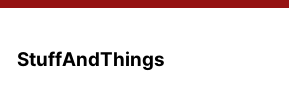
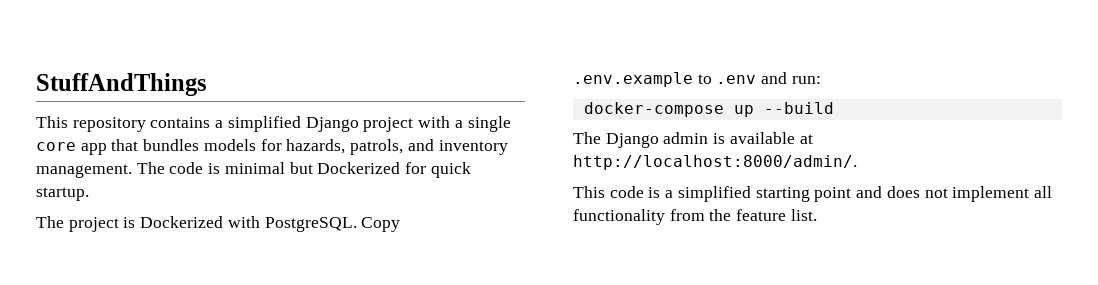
(165, 61) none -> [36,116,511,132] [36,139,508,155] [36,162,471,178] [36,187,89,201] [36,216,401,232] [573,72,821,87] [583,102,834,117] [573,132,813,148] [573,155,857,170] [573,186,1052,202] [573,209,817,225] // This repository contains a simplified Django project with a single core app that bundles models for hazards, patrols, and inventory management. The code is minimal but Dockerized for quick startup. // The project is Dockerized with PostgreSQL. Copy .env.example to .env and run: // docker-compose up --build // The Django admin is available at http://localhost:8000/admin/. // This code is a simplified starting point and does not implement all functionality from the feature list.

